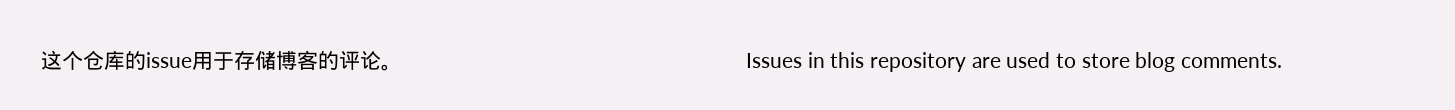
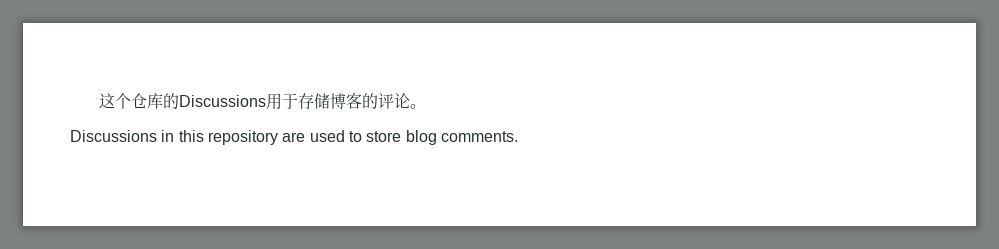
[146,52,192,68] issue -> [179,95,267,107] Discussions
[746,53,802,68] Issues -> [70,130,157,142] Discussions

